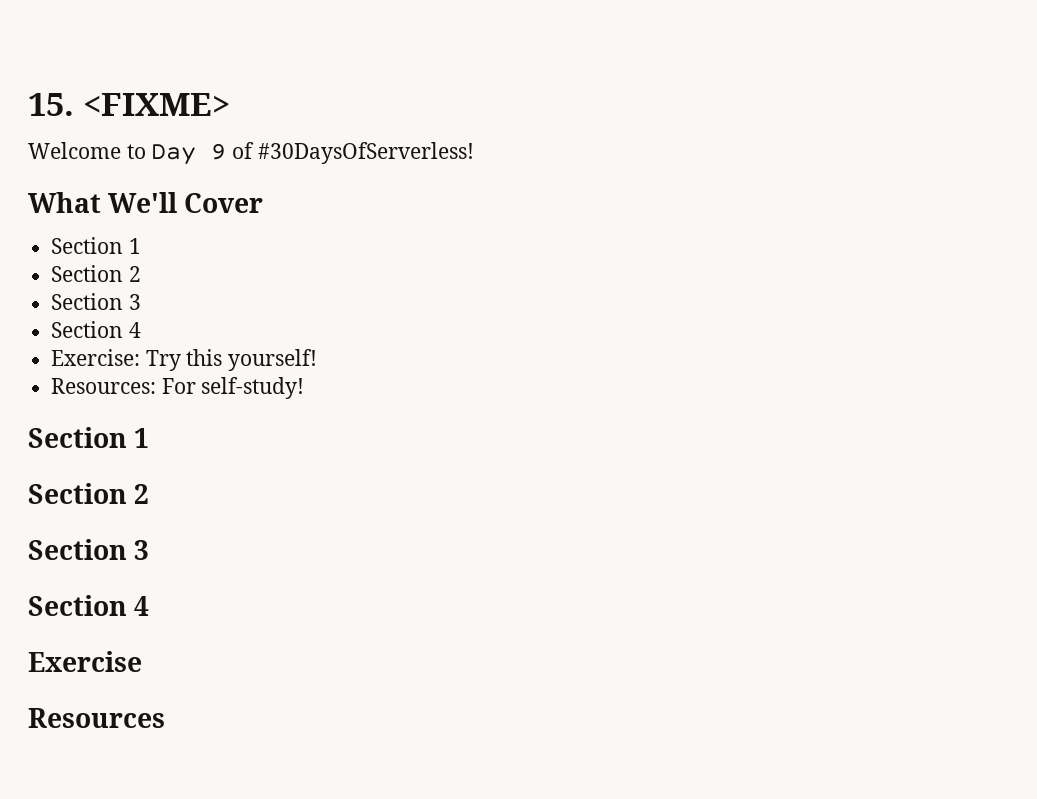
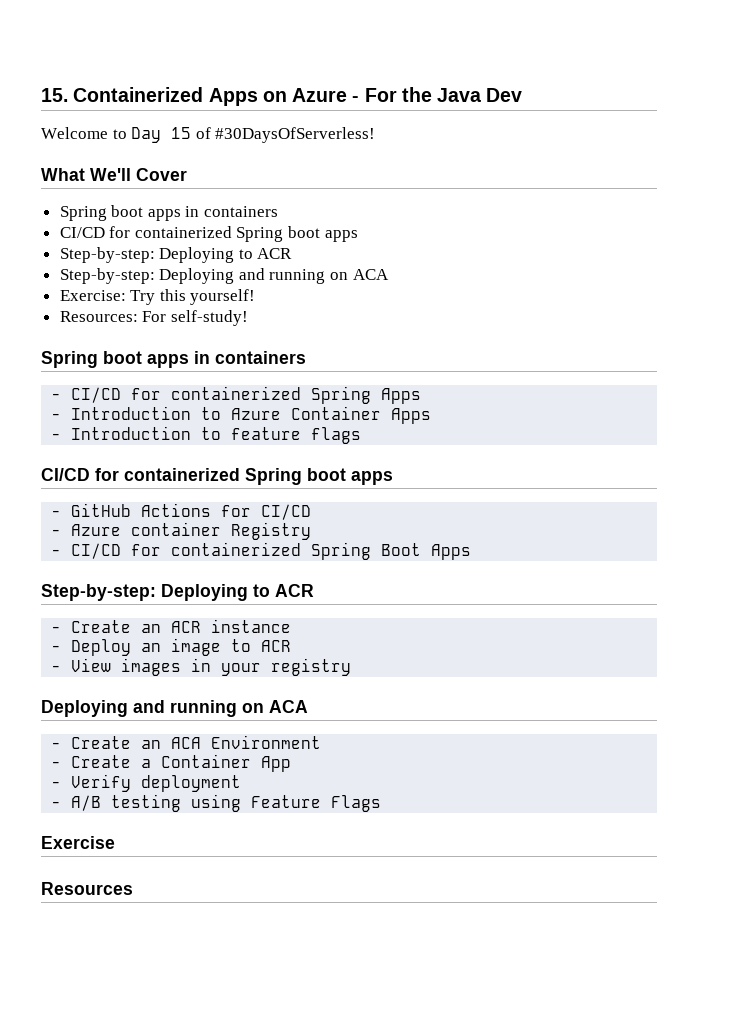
[83,93,230,116] <FIXME> -> [73,87,523,106] Containerized Apps on Azure - For the Java Dev
[211,143,227,160] 9 -> [171,127,192,139] 15
[51,237,141,254] [51,265,141,282] [51,293,141,310] [51,321,141,338] Section 1 // Section 2 // Section 3 // Section 4 -> [59,205,279,221] [59,226,358,242] [59,247,293,263] [59,268,389,284] Spring boot apps in containers // CI/CD for containerized Spring boot apps // Step-by-step: Deploying to ACR // Step-by-step: Deploying and running on ACA
[28,427,150,448] [28,483,150,504] [28,539,150,560] [28,595,150,616] Section 1 // Section 2 // Section 3 // Section 4 -> [41,351,306,368] [51,386,422,404] [51,406,432,424] [51,426,362,444] [41,468,393,485] [51,503,312,520] [51,522,312,540] [51,542,472,560] [41,584,314,601] [51,619,292,633] [51,638,292,656] [51,658,352,676] [41,700,308,717] [51,735,322,749] [51,754,292,772] [51,774,242,792] [51,794,382,812] Spring boot apps in containers // - CI/CD for containerized Spring Apps // - Introduction to Azure Container Apps // - Introduction to feature flags // CI/CD for containerized Spring boot apps // - GitHub Actions for CI/CD // - Azure container Registry // - CI/CD for containerized Spring Boot Apps // Step-by-step: Deploying to ACR // - Create an ACR instance // - Deploy an image to ACR // - View images in your registry // Deploying and running on ACA // - Create an ACA Environment // - Create a Container App // - Verify deployment // - A/B testing using Feature Flags

